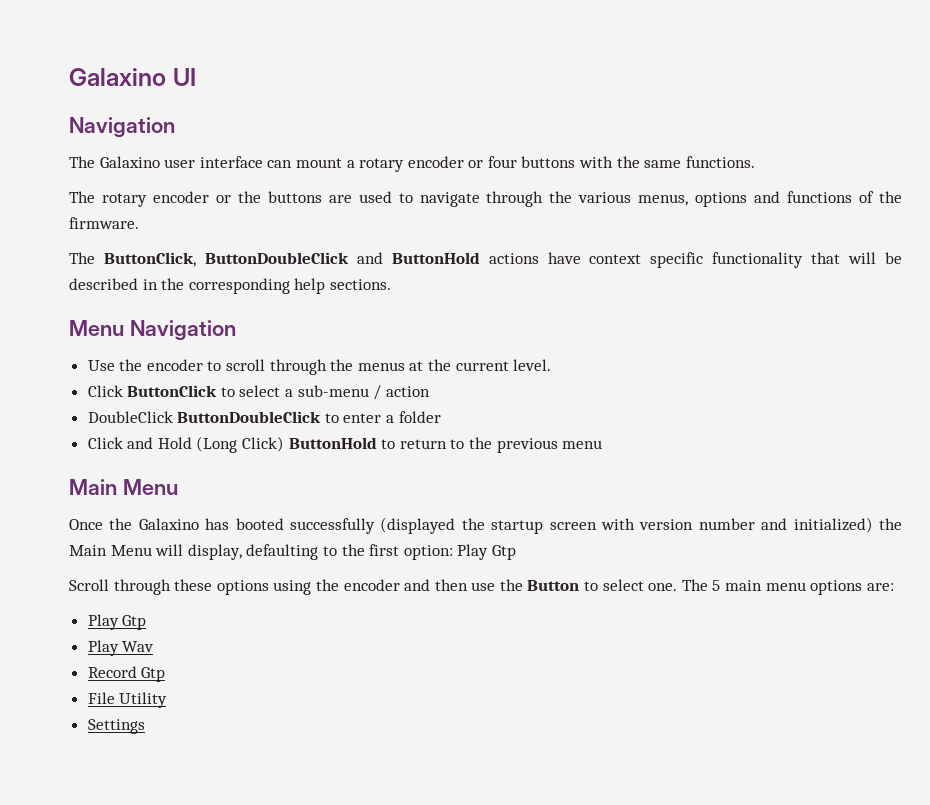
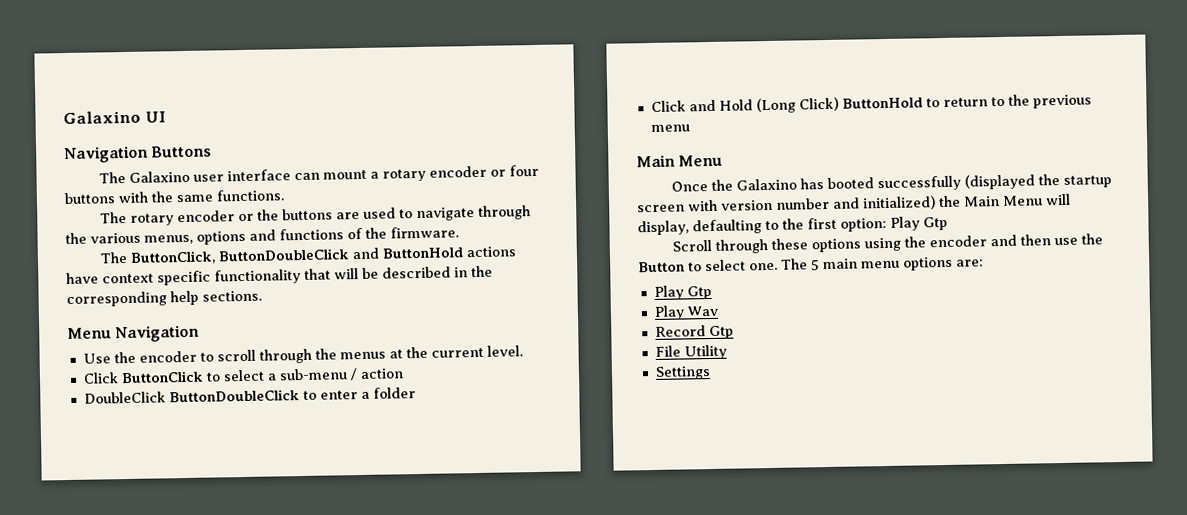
(175, 127) none -> [151,145,213,158] Buttons

